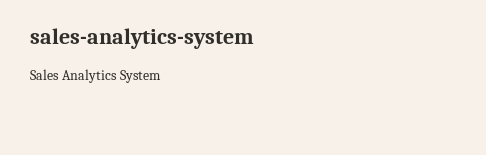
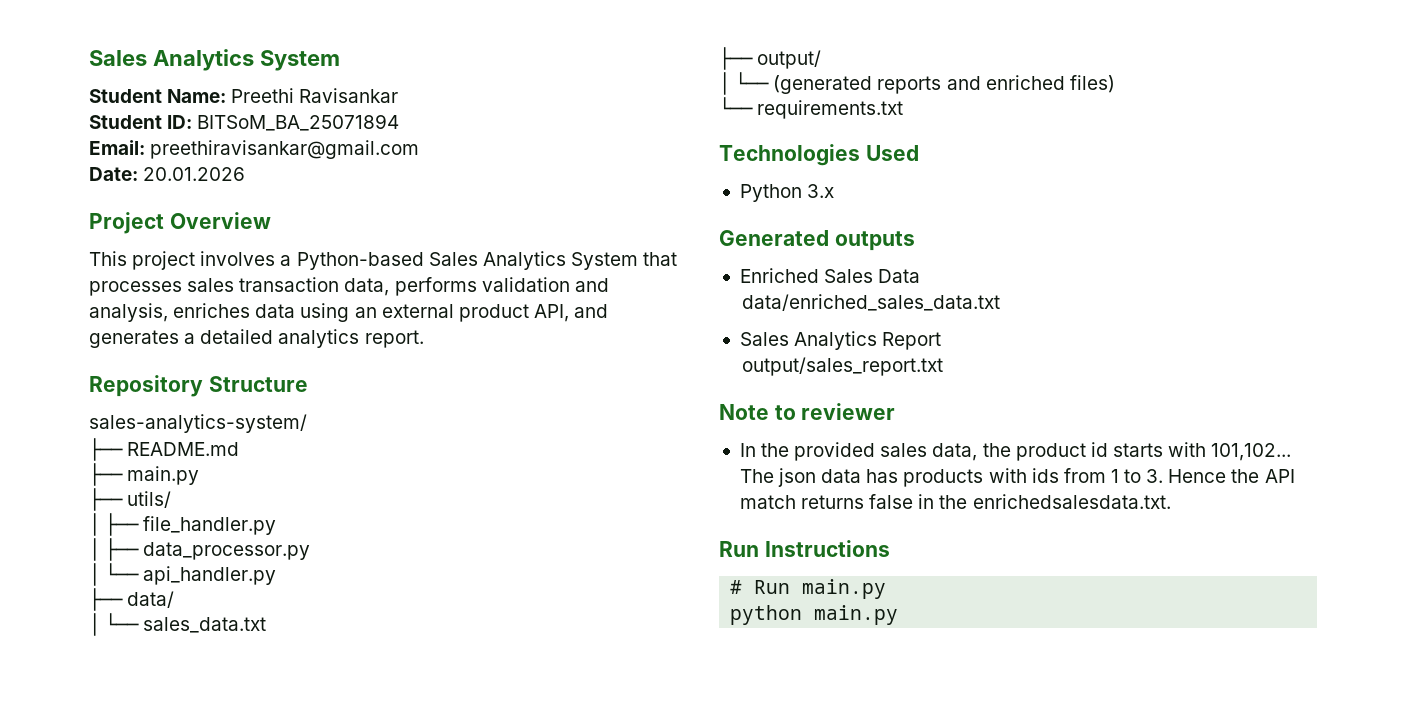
[30,28,254,49] [30,69,161,83] sales-analytics-system // Sales Analytics System -> [89,49,340,71] [89,88,399,103] [89,114,400,131] [89,140,420,159] [89,167,246,181] [89,212,271,234] [89,251,678,270] [89,277,609,296] [89,303,609,322] [89,329,424,348] [89,375,308,397] [89,414,307,433] [89,438,240,461] [89,463,200,486] [89,488,172,511] [89,513,277,536] [89,538,311,561] [89,563,277,586] [89,588,175,611] [89,613,267,636] [719,47,822,70] [719,72,1115,95] [719,97,904,119] [719,144,919,166] [739,184,835,202] [719,230,915,251] [739,268,921,283] [742,294,1001,311] [739,331,942,350] [742,357,944,376] [719,403,896,420] [739,442,1292,461] [739,468,1295,487] [739,494,1171,509] [719,540,890,557] [730,579,887,599] [730,605,899,625] Sales Analytics System // Student Name: Preethi Ravisankar // Student ID: BITSoM_BA_25071894 // Email: preethiravisankar@gmail.com // Date: 20.01.2026 // Project Overview // This project involves a Python-based Sales Analytics System that processes sales transaction data, performs validation and analysis, enriches data using an external product API, and generates a detailed analytics report. // Repository Structure // sales-analytics-system/ // ├── README.md // ├── main.py // ├── utils/ // │ ├── file_handler.py // │ ├── data_processor.py // │ └── api_handler.py // ├── data/ // │ └── sales_data.txt // ├── output/ // │ └── (generated reports and enriched files) // └── requirements.txt // Technologies Used // Python 3.x // Generated outputs // Enriched Sales Data // data/enriched_sales_data.txt // Sales Analytics Report // output/sales_report.txt // Note to reviewer // In the provided sales data, the product id starts with 101,102... The json data has products with ids from 1 to 3. Hence the API match returns false in the enrichedsalesdata.txt. // Run Instructions // # Run main.py // python main.py

